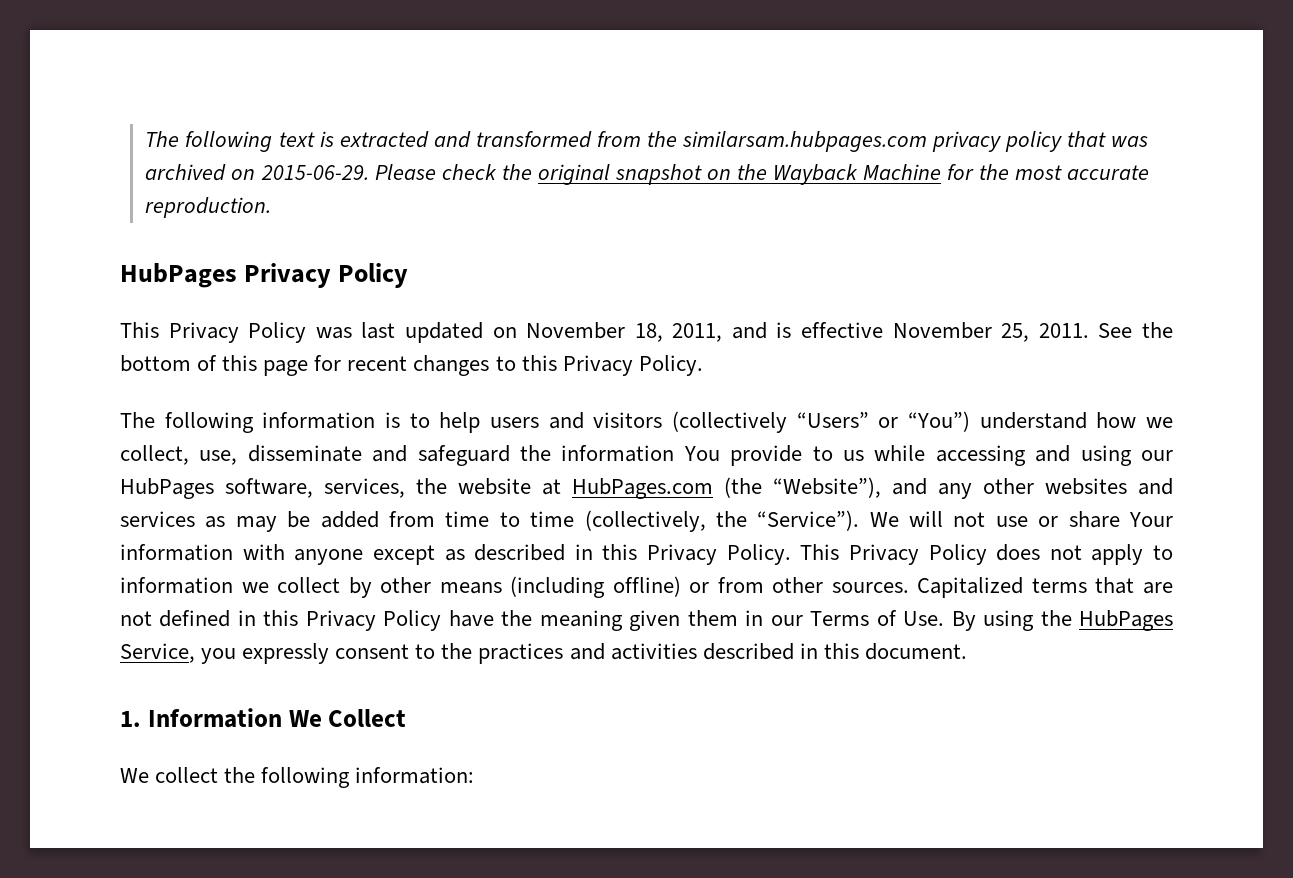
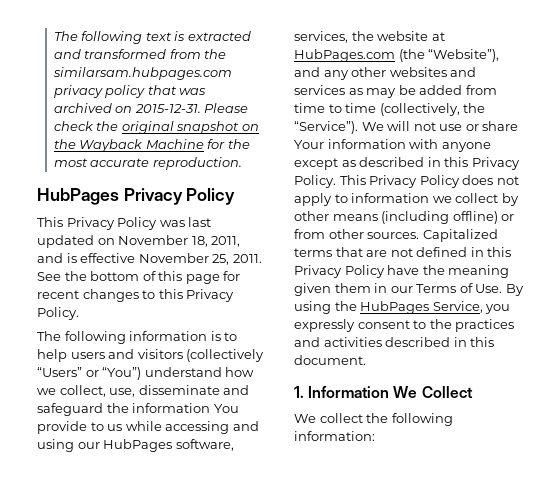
[260,165,369,180] 2015-06-29. -> [134,104,201,113] 2015-12-31.

